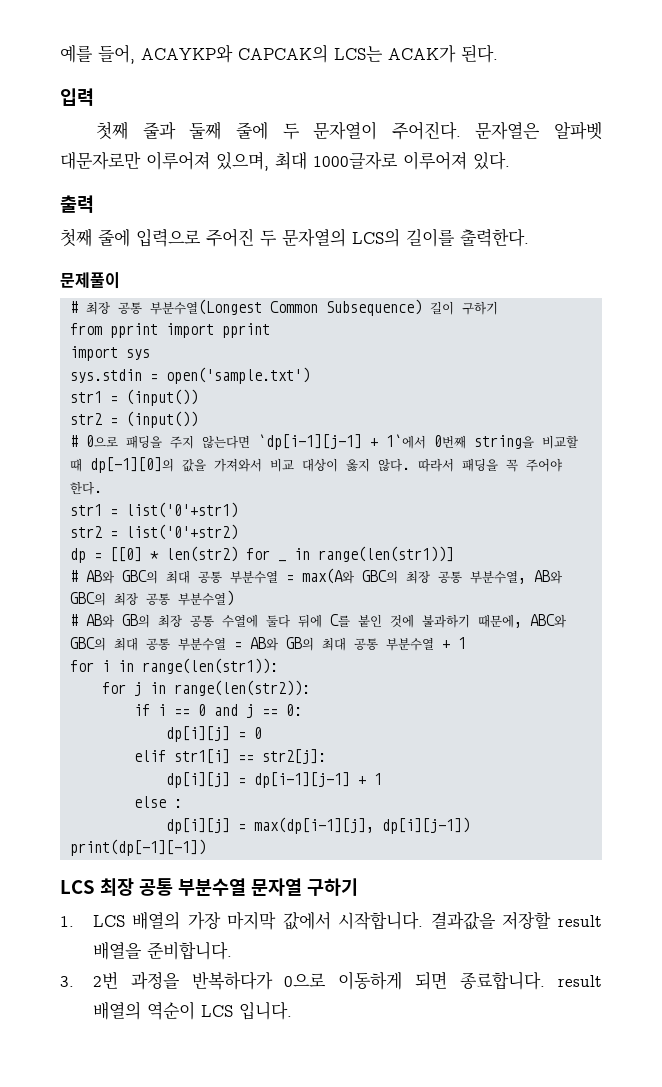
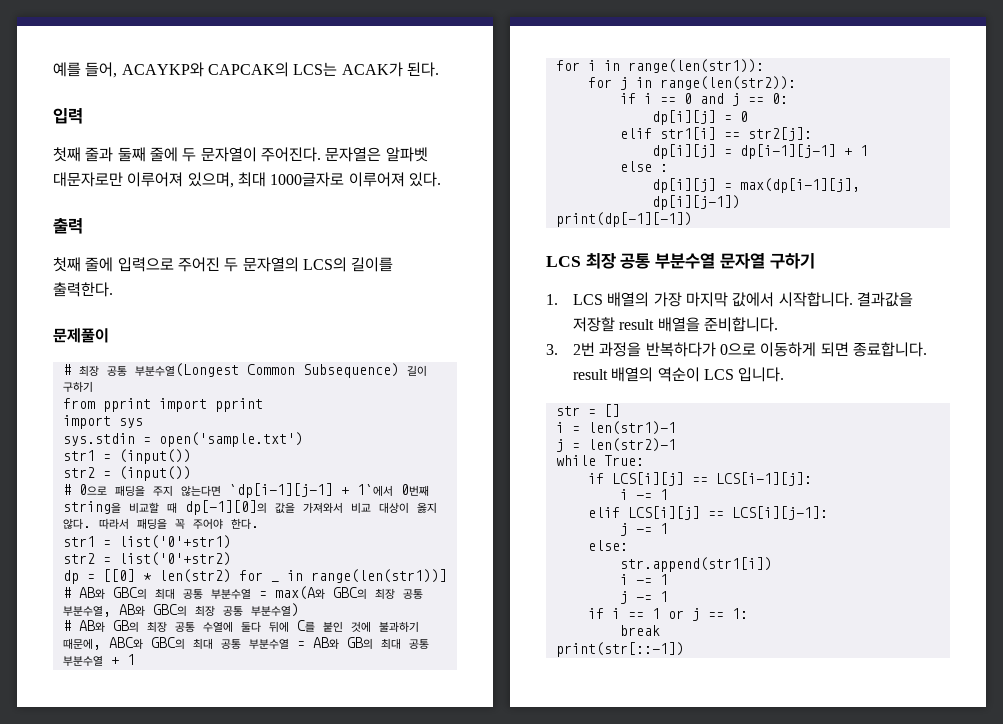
(292, 1011) none -> [555,404,620,417] [555,421,676,435] [555,438,676,452] [555,455,644,466] [587,472,812,486] [619,489,668,500] [587,506,828,520] [619,523,668,536] [587,540,628,551] [619,557,772,572] [619,574,668,585] [619,591,668,604] [587,608,748,621] [619,625,660,636] [555,642,684,657] // str = [] // i = len(str1)-1 // j = len(str2)-1 // while True: // if LCS[i][j] == LCS[i-1][j]: // i -= 1 // elif LCS[i][j] == LCS[i][j-1]: // j -= 1 // else: // str.append(str1[i]) // i -= 1 // j -= 1 // if i == 1 or j == 1: // break // print(str[::-1])

